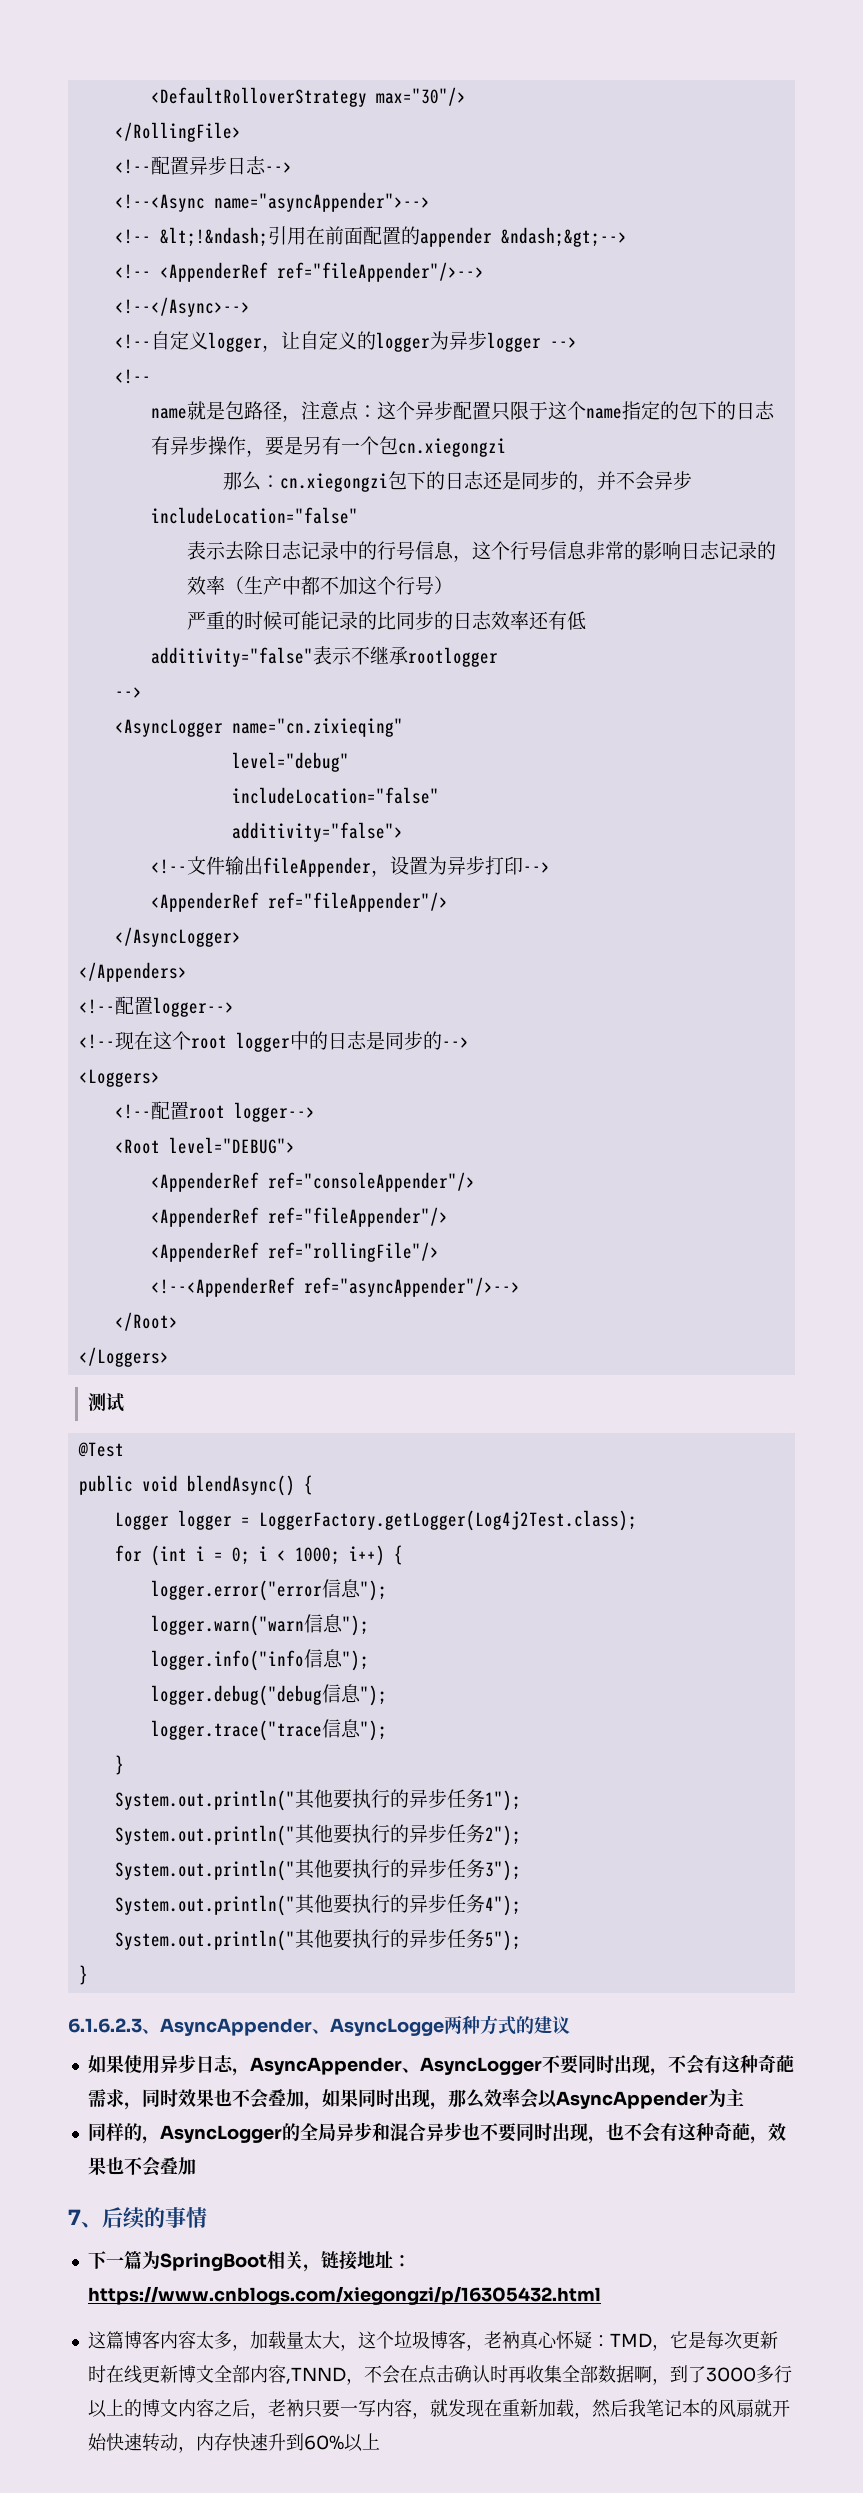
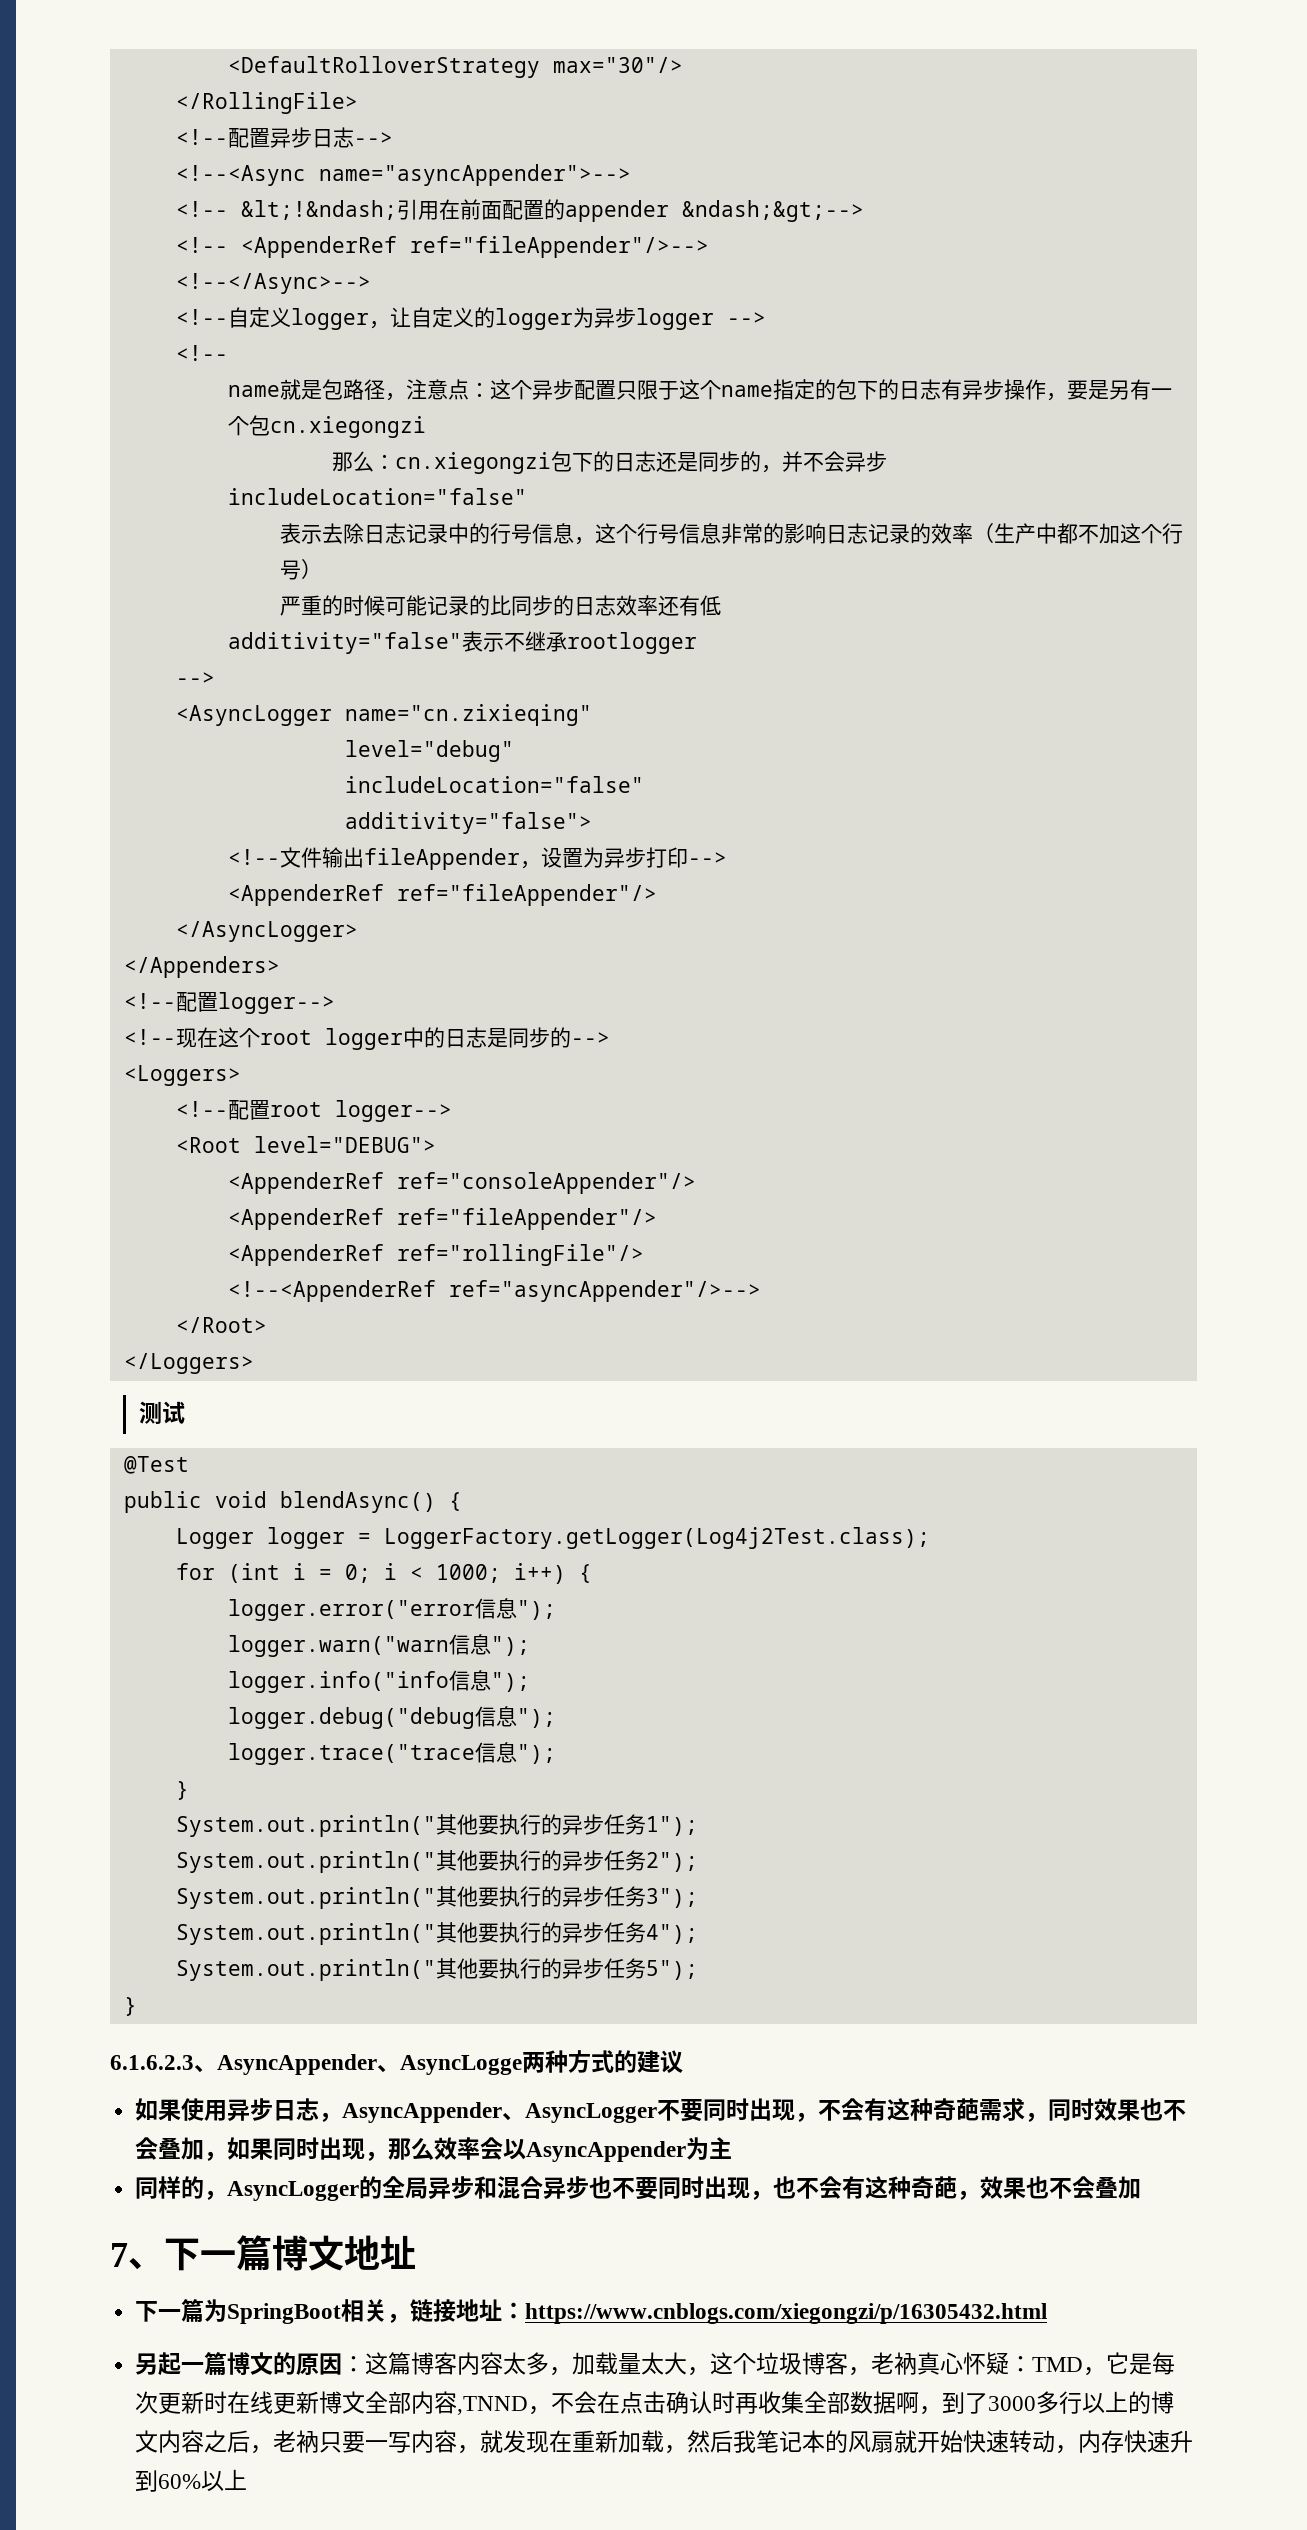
[102,2207,207,2229] 后续的事情 -> [164,2235,416,2271] 下一篇博文地址
(601, 2295) none -> [135,2352,366,2376] 另起一篇博文的原因：

